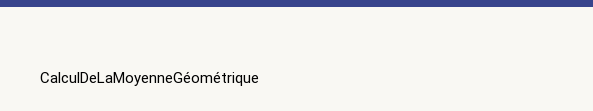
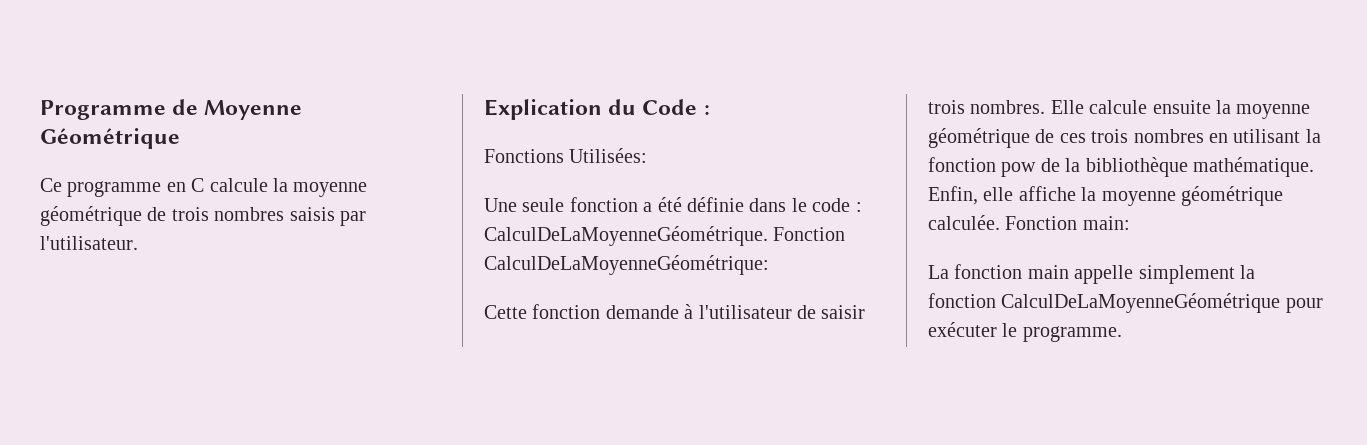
[40,71,259,86] CalculDeLaMoyenneGéométrique -> [40,99,303,120] [40,128,180,149] [40,178,368,197] [40,206,366,226] [40,236,138,250] [484,99,710,120] [484,148,648,163] [484,197,862,212] [484,226,846,246] [484,255,769,275] [484,304,866,319] [928,100,1311,119] [928,128,1321,148] [928,157,1314,177] [928,186,1283,206] [928,215,1130,230] [928,264,1255,284] [928,293,1323,313] [928,322,1122,342] Programme de Moyenne Géométrique // Ce programme en C calcule la moyenne géométrique de trois nombres saisis par l'utilisateur. // Explication du Code : // Fonctions Utilisées: // Une seule fonction a été définie dans le code : CalculDeLaMoyenneGéométrique. Fonction CalculDeLaMoyenneGéométrique: // Cette fonction demande à l'utilisateur de saisir trois nombres. Elle calcule ensuite la moyenne géométrique de ces trois nombres en utilisant la fonction pow de la bibliothèque mathématique. Enfin, elle affiche la moyenne géométrique calculée. Fonction main: // La fonction main appelle simplement la fonction CalculDeLaMoyenneGéométrique pour exécuter le programme.

